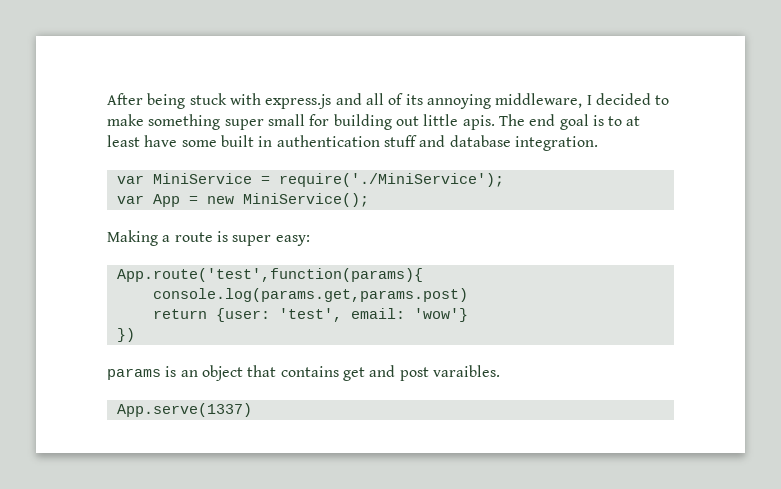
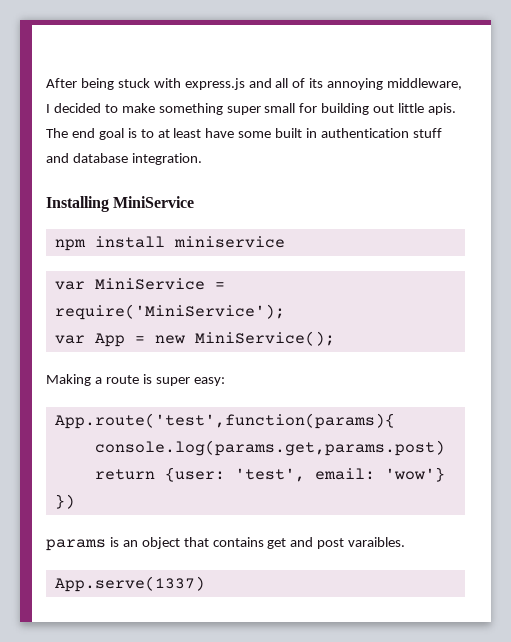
(598, 143) none -> [46,196,195,212] [54,236,285,251] // Installing MiniService // npm install miniservice
[278,173,504,187] require('./MiniService'); -> [54,304,285,320] require('MiniService');

